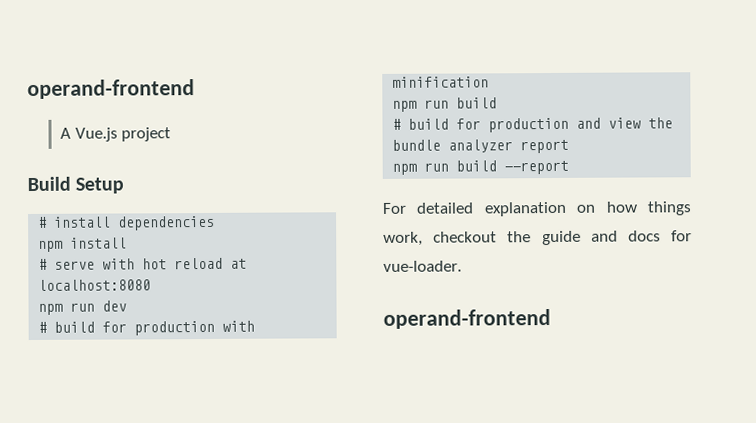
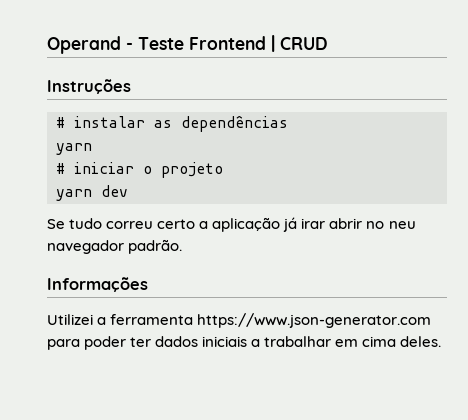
[27,79,195,100] [60,127,172,142] [27,176,125,194] [38,215,216,231] [38,237,128,252] [38,257,248,270] [38,279,152,291] [38,300,128,315] [38,320,256,336] [392,76,490,88] [392,97,498,112] [392,117,674,133] [392,139,570,154] [392,160,570,175] [382,201,692,217] [383,230,692,246] [383,260,462,272] [383,309,551,329] operand-frontend // A Vue.js project // Build Setup // # install dependencies // npm install // # serve with hot reload at localhost:8080 // npm run dev // # build for production with minification // npm run build // # build for production and view the bundle analyzer report // npm run build --report // For detailed explanation on how things work, checkout the guide and docs for vue-loader. // operand-frontend -> [47,35,328,54] [47,79,131,94] [56,116,288,132] [56,143,92,155] [56,162,223,178] [56,185,128,201] [47,217,416,232] [47,239,183,254] [47,277,148,292] [47,313,432,328] [47,336,442,350] Operand - Teste Frontend | CRUD // Instruções // # instalar as dependências // yarn // # iniciar o projeto // yarn dev // Se tudo correu certo a aplicação já irar abrir no neu navegador padrão. // Informações // Utilizei a ferramenta https://www.json-generator.com para poder ter dados iniciais a trabalhar em cima deles.

